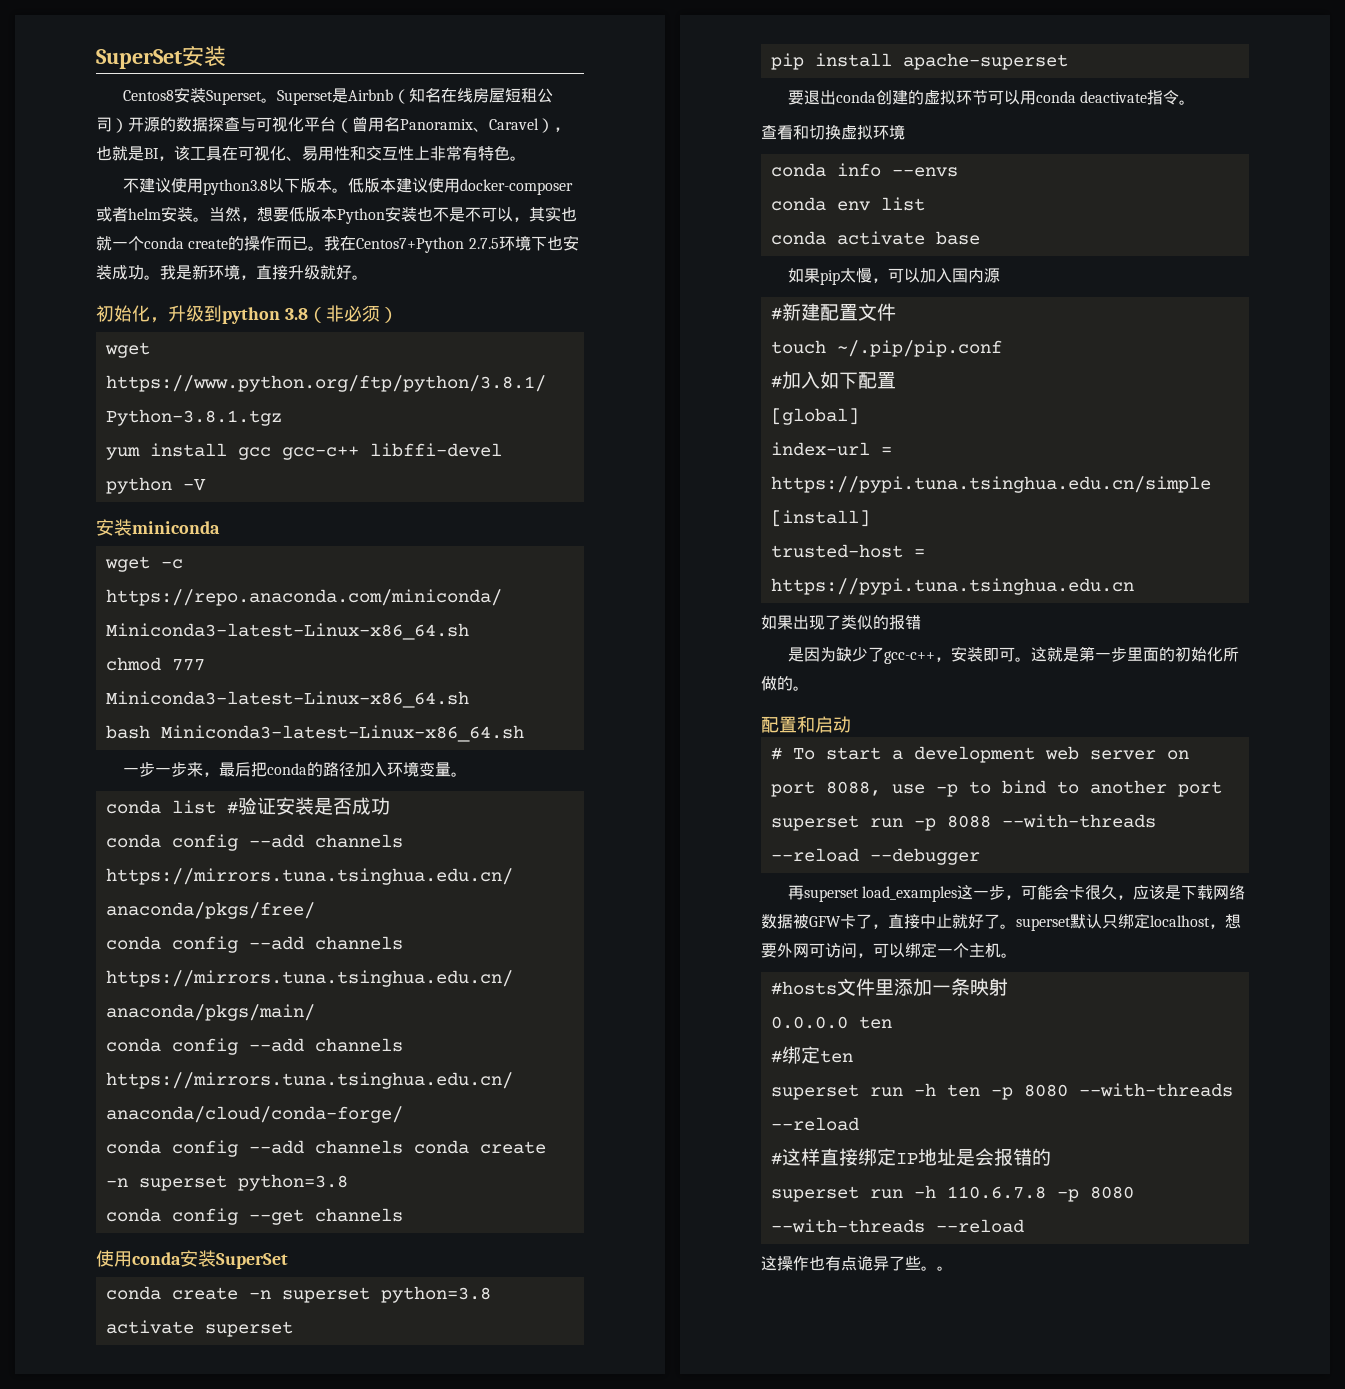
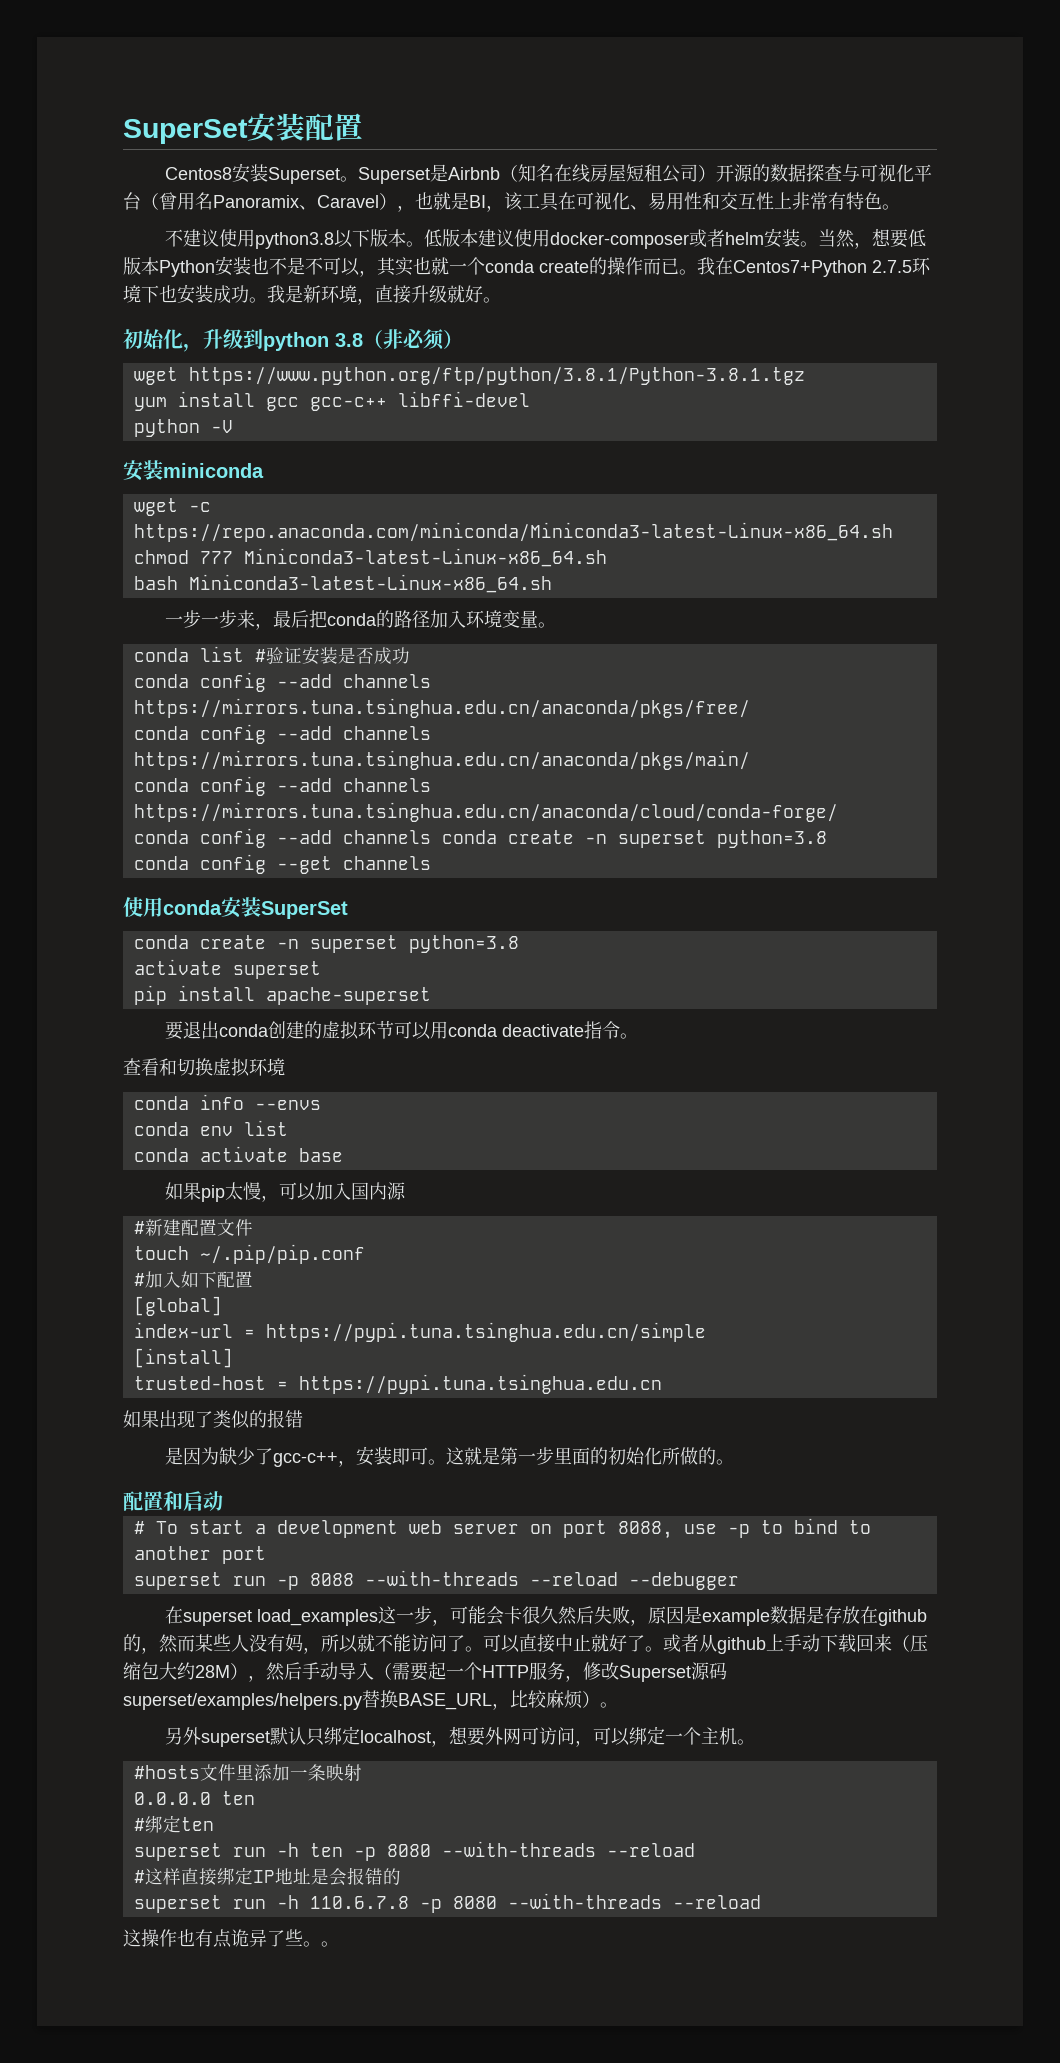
(226, 56) none -> [305,113,363,141] 配置
[787,885,804,900] 再 -> [164,1606,183,1624] 在
[1117,885,1246,900] [761,914,1016,929] ，应该是下载网络数据被GFW卡了，直接中止就好了。 -> [557,1606,927,1626] [123,1634,928,1654] [123,1662,727,1682] [123,1689,618,1710] [164,1727,201,1745] 然后失败，原因是example数据是存放在github的，然而某些人没有妈，所以就不能访问了。可以直接中止就好了。或者从github上手动下载回来（压缩包大约28M），然后手动导入（需要起一个HTTP服务，修改Superset源码superset/examples/helpers.py替换BASE_URL，比较麻烦）。 // 另外

